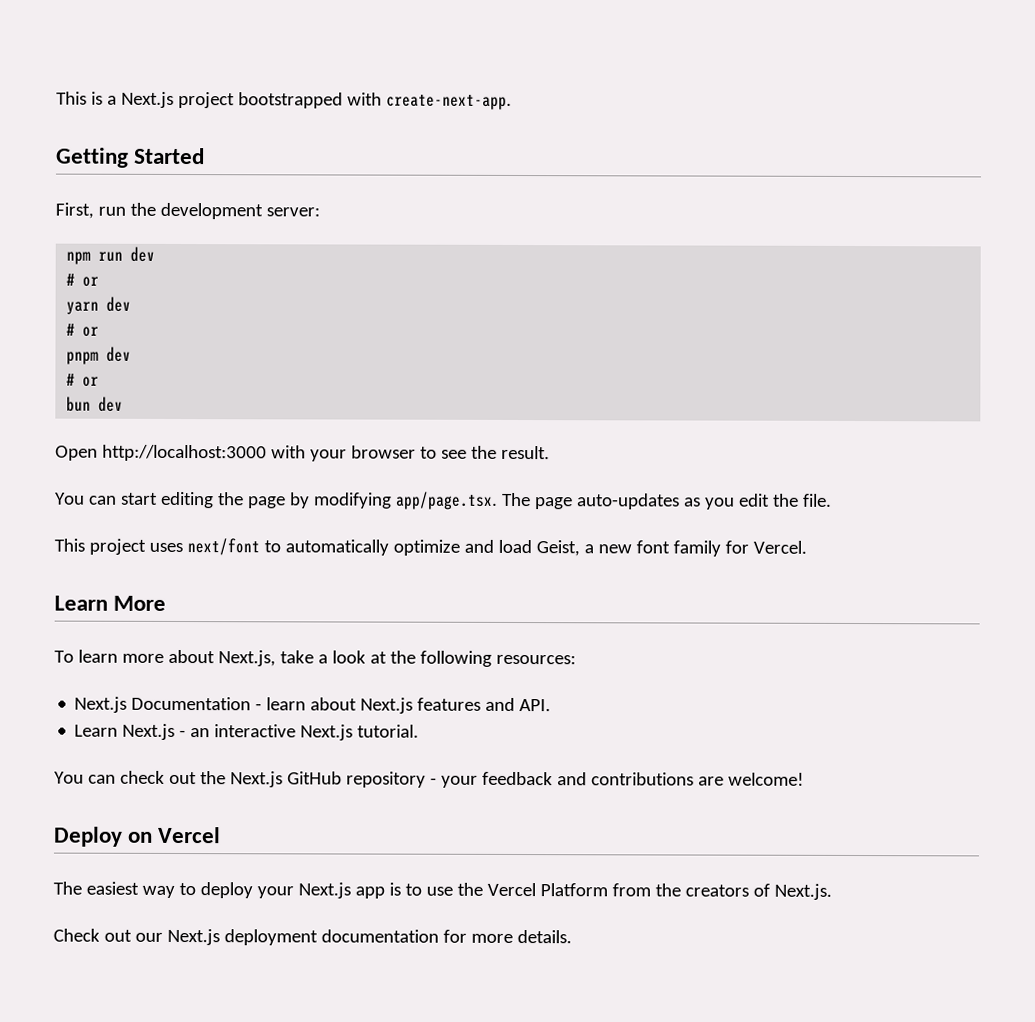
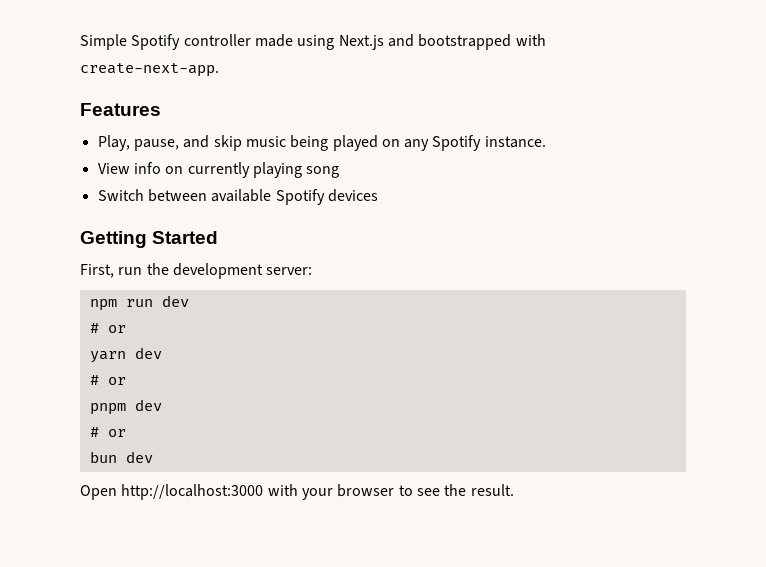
[56,91,512,110] This is a Next.js project bootstrapped with create-next-app. -> [80,34,546,50] [80,63,219,77] [80,103,161,116] [97,135,546,151] [97,162,340,178] [97,189,378,205] Simple Spotify controller made using Next.js and bootstrapped with create-next-app. // Features // Play, pause, and skip music being played on any Spotify instance. // View info on currently playing song // Switch between available Spotify devices
[55,491,832,510] [54,538,807,557] [54,595,167,611] [54,649,576,667] [74,696,552,714] [74,723,420,741] [54,770,804,788] [54,826,222,847] [53,881,832,900] [53,928,572,946] // You can start editing the page by modifying app/page.tsx. The page auto-updates as you edit the file. // This project uses next/font to automatically optimize and load Geist, a new font family for Vercel. // Learn More // To learn more about Next.js, take a look at the following resources: // Next.js Documentation - learn about Next.js features and API. // Learn Next.js - an interactive Next.js tutorial. // You can check out the Next.js GitHub repository - your feedback and contributions are welcome! // Deploy on Vercel // The easiest way to deploy your Next.js app is to use the Vercel Platform from the creators of Next.js. // Check out our Next.js deployment documentation for more details. -> (514, 490) none

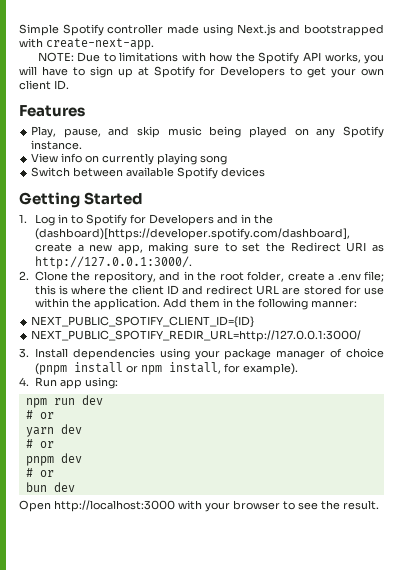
(219, 70) none -> [37,52,384,64] [19,66,385,78] [19,80,69,90] // NOTE: Due to limitations with how the Spotify API works, you will have to sign up at Spotify for Developers to get your own client ID.
[80,263,313,279] First, run the development server: -> [19,214,273,226] [34,228,350,240] [34,242,384,254] [34,256,192,269] [19,271,384,283] [34,285,385,295] [34,298,357,310] [31,316,255,328] [31,330,362,342] [19,348,384,360] [34,362,298,375] [19,377,118,389] 1. Log in to Spotify for Developers and in the (dashboard)[https://developer.spotify.com/dashboard], create a new app, making sure to set the Redirect URI as http://127.0.0.1:3000/. // 2. Clone the repository, and in the root folder, create a .env file; this is where the client ID and redirect URL are stored for use within the application. Add them in the following manner: // NEXT_PUBLIC_SPOTIFY_CLIENT_ID={ID} // NEXT_PUBLIC_SPOTIFY_REDIR_URL=http://127.0.0.1:3000/ // 3. Install dependencies using your package manager of choice (pnpm install or npm install, for example). // 4. Run app using:

